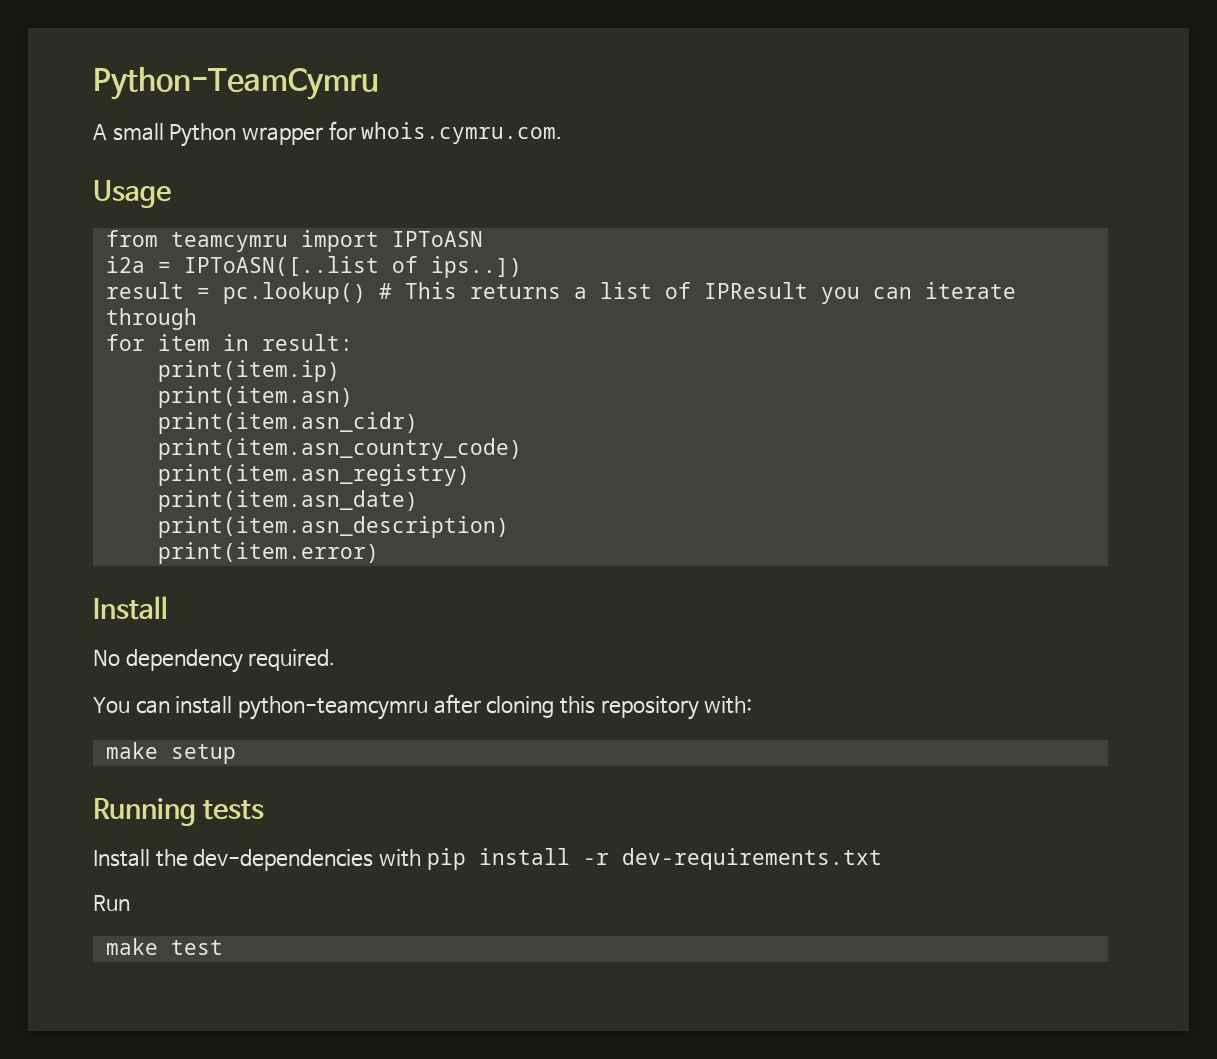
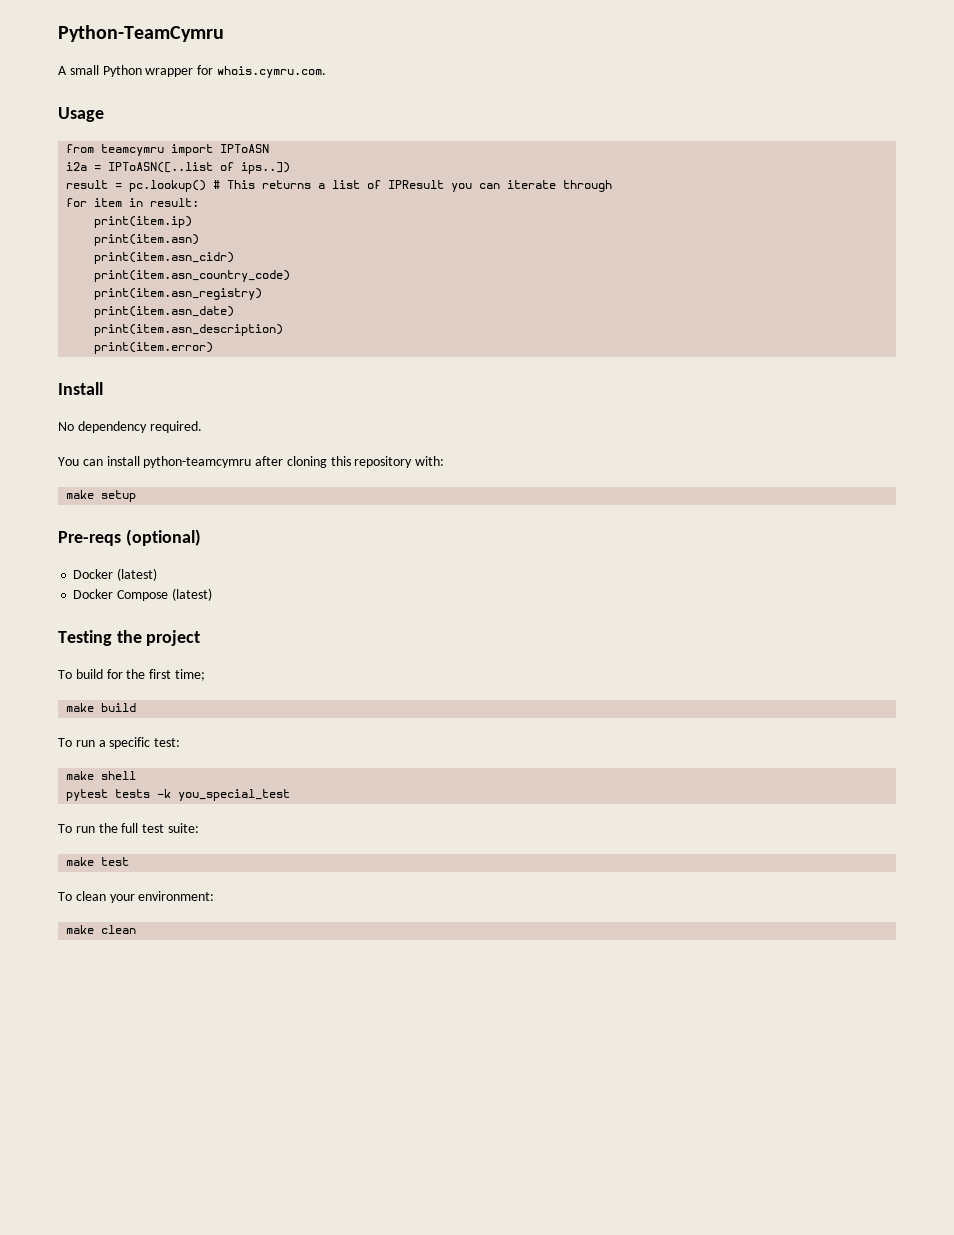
[93,798,265,826] [93,848,882,871] [93,895,130,911] [105,938,223,955] Running tests // Install the dev-dependencies with pip install -r dev-requirements.txt // Run // make test -> [58,529,201,546] [73,568,158,581] [73,588,212,601] [58,630,201,646] [58,669,205,681] [66,703,137,712] [58,737,181,749] [66,771,137,780] [66,789,291,801] [58,823,199,833] [66,857,130,866] [58,891,215,903] [66,925,137,934] Pre-reqs (optional) // Docker (latest) // Docker Compose (latest) // Testing the project // To build for the first time; // make build // To run a specific test: // make shell // pytest tests -k you_special_test // To run the full test suite: // make test // To clean your environment: // make clean

